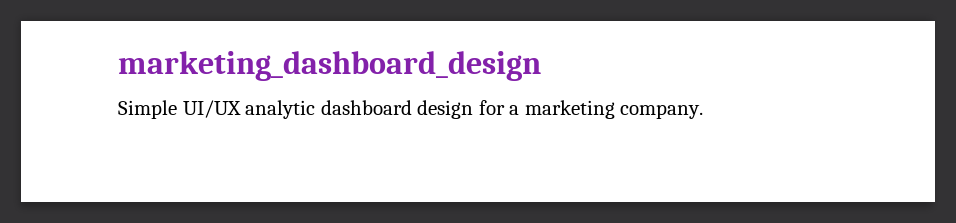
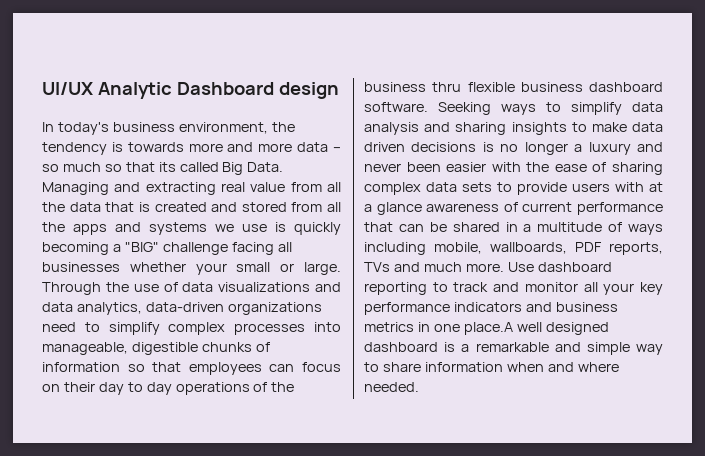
[118,51,541,81] [118,100,704,119] marketing_dashboard_design // Simple UI/UX analytic dashboard design for a marketing company. -> [42,82,339,99] [42,122,295,135] [42,142,341,155] [42,162,284,175] [42,182,341,195] [42,202,341,212] [42,222,341,235] [42,242,292,255] [42,262,342,275] [42,282,341,295] [42,302,322,315] [42,322,342,335] [42,342,270,355] [42,362,341,375] [42,382,295,395] [364,82,663,92] [364,102,663,115] [364,122,663,135] [364,142,664,155] [364,162,663,175] [364,182,663,195] [364,202,663,215] [364,222,663,235] [364,242,663,255] [364,262,612,272] [364,282,663,295] [364,302,618,315] [364,322,609,335] [364,342,663,355] [364,362,619,372] [364,382,419,392] UI/UX Analytic Dashboard design // In today's business environment, the tendency is towards more and more data – so much so that its called Big Data. Managing and extracting real value from all the data that is created and stored from all the apps and systems we use is quickly becoming a "BIG" challenge facing all businesses whether your small or large. Through the use of data visualizations and data analytics, data-driven organizations need to simplify complex processes into manageable, digestible chunks of information so that employees can focus on their day to day operations of the business thru flexible business dashboard software. Seeking ways to simplify data analysis and sharing insights to make data driven decisions is no longer a luxury and never been easier with the ease of sharing complex data sets to provide users with at a glance awareness of current performance that can be shared in a multitude of ways including mobile, wallboards, PDF reports, TVs and much more. Use dashboard reporting to track and monitor all your key performance indicators and business metrics in one place.A well designed dashboard is a remarkable and simple way to share information when and where needed.

